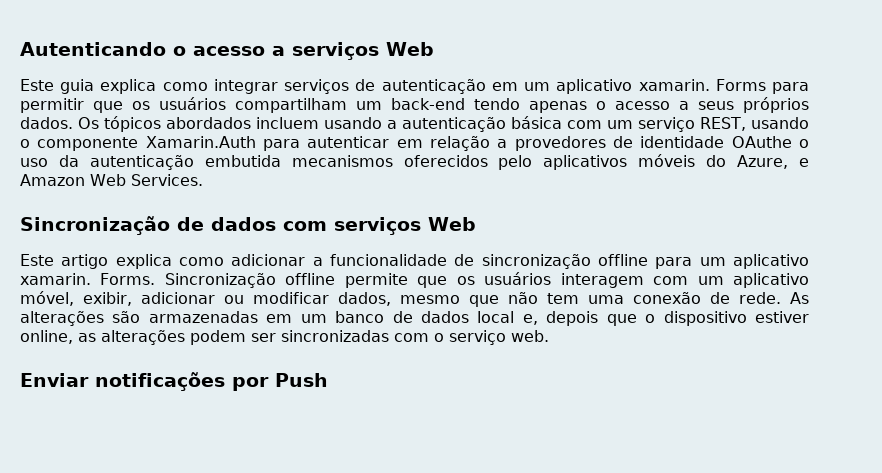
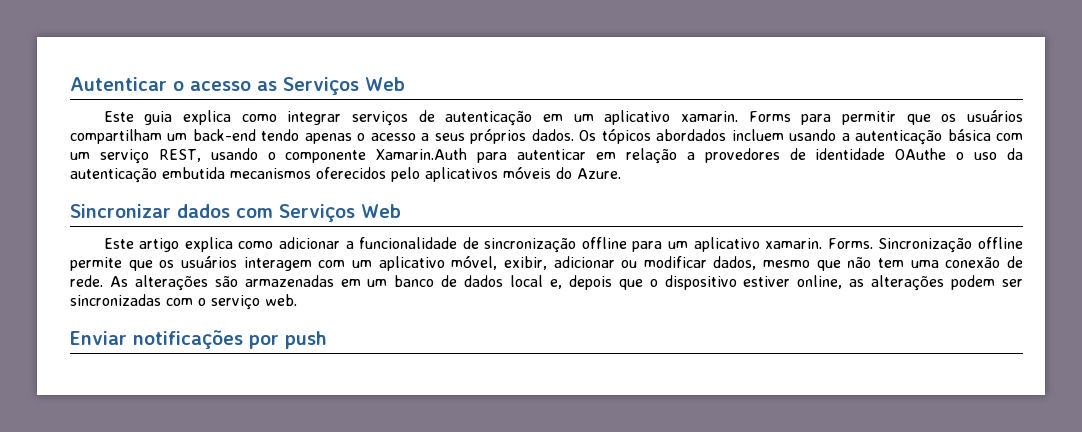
[20,42,379,60] Autenticando o acesso a serviços -> [70,77,359,95] Autenticar o acesso as Serviços
[737,155,809,169] [20,174,203,186] [20,216,204,235] Azure, e Amazon Web Services. // Sincronização de -> [577,168,621,179] [70,204,171,218] Azure. // Sincronizar
[334,217,421,235] serviços -> [279,204,355,222] Serviços
[275,373,328,387] Push -> [285,331,327,349] push

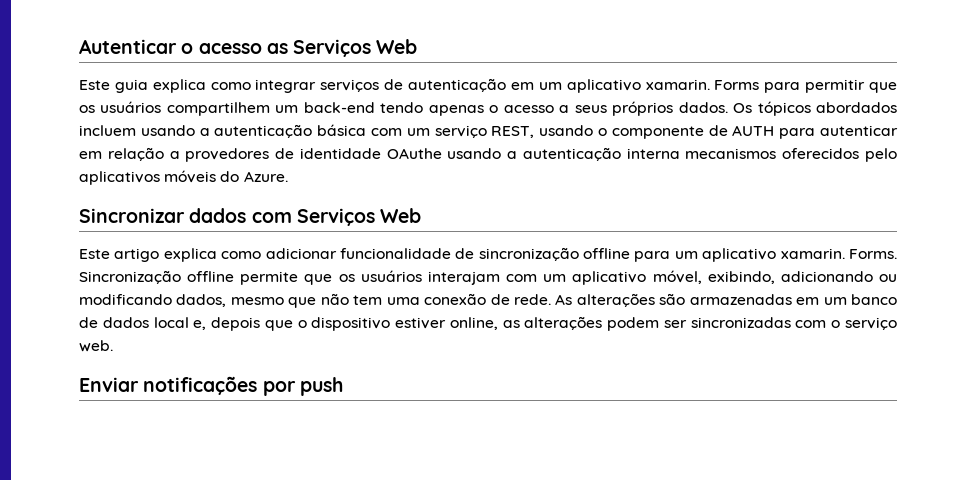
[70,129,162,144] compartilham -> [166,102,270,116] compartilhem
[376,148,468,160] Xamarin.Auth -> [708,125,775,136] de AUTH
[956,148,1024,160] [70,167,225,183] o uso da autenticação embutida -> [447,147,680,161] usando a autenticação interna
[345,241,354,249] a -> (337, 253) none
[243,257,312,271] interagem -> [427,271,500,285] interajam
[503,256,707,270] exibir, adicionar ou modificar -> [707,271,897,284] [79,294,172,305] exibindo, adicionando ou modificando

